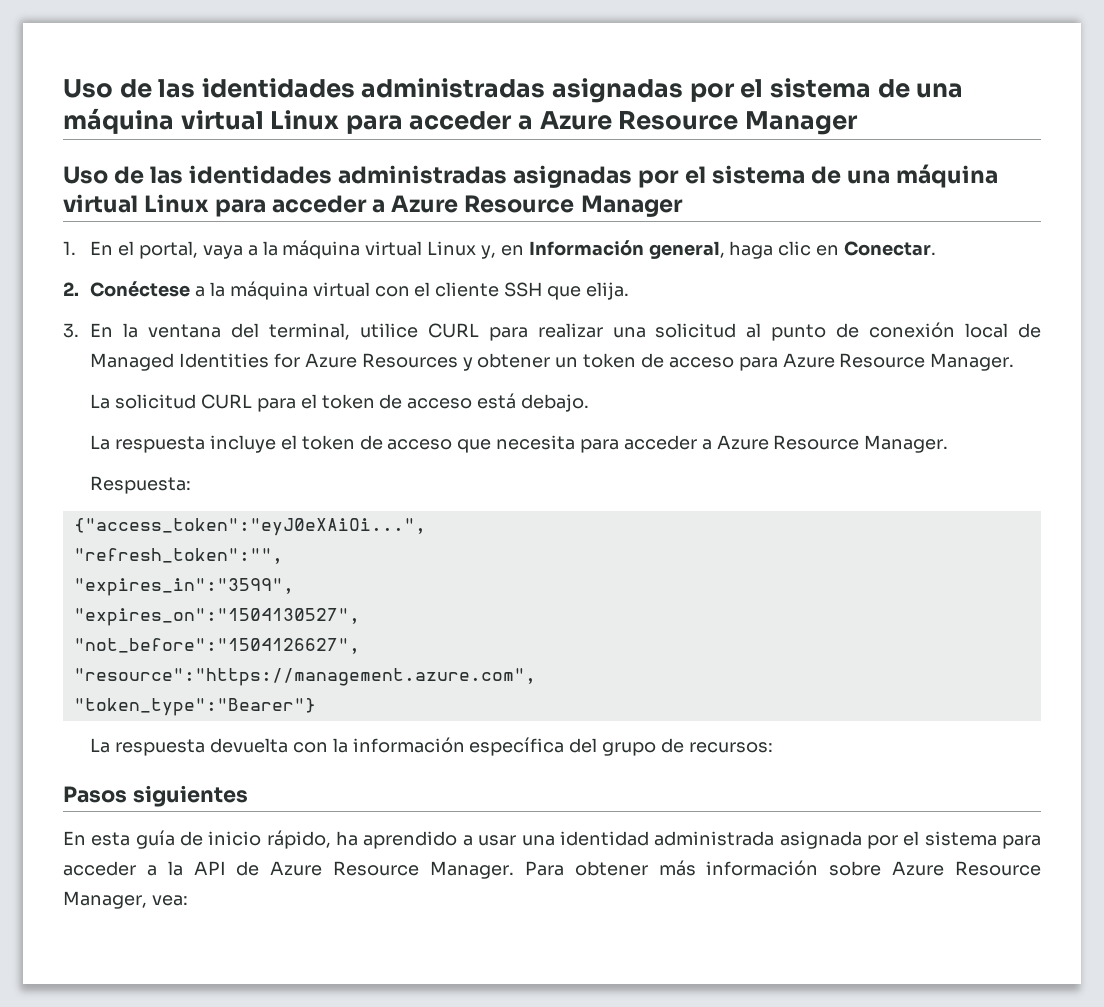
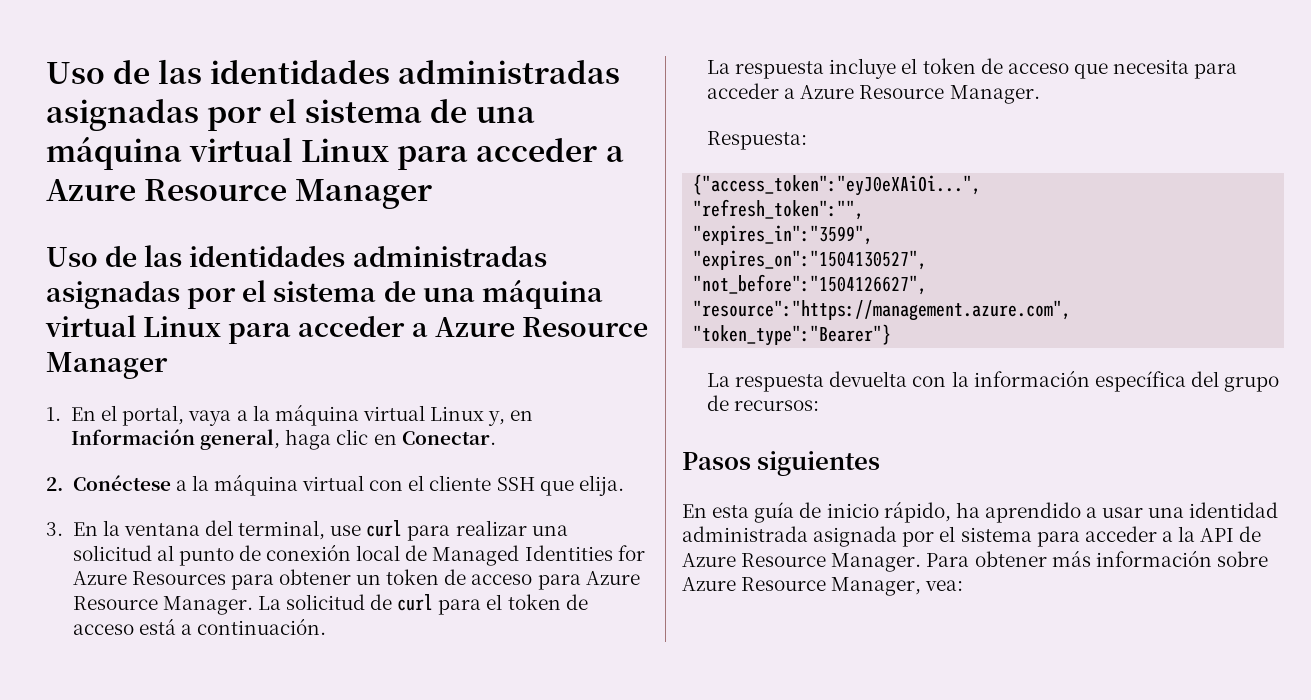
[359,323,479,338] utilice CURL -> [330,520,403,537] use curl
[462,357,473,371] y -> [230,574,274,590] para
(1015, 362) // -> (253, 605) none
[200,394,252,409] CURL -> [370,594,434,611] de curl
[521,394,590,412] debajo. -> [180,618,326,635] a continuación.

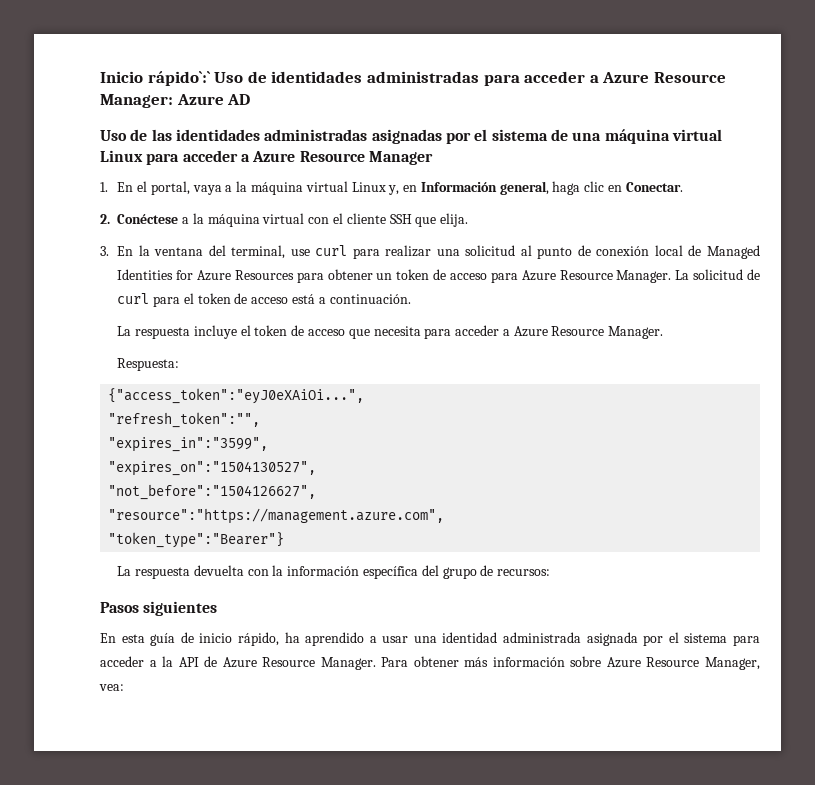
[46,59,621,84] [46,98,535,131] [46,136,624,170] [46,179,433,209] Uso de las identidades administradas asignadas por el sistema de una máquina virtual Linux para acceder a Azure Resource Manager -> [100,71,726,86] [100,94,251,108] Inicio rápido`:` Uso de identidades administradas para acceder a Azure Resource Manager: Azure AD

